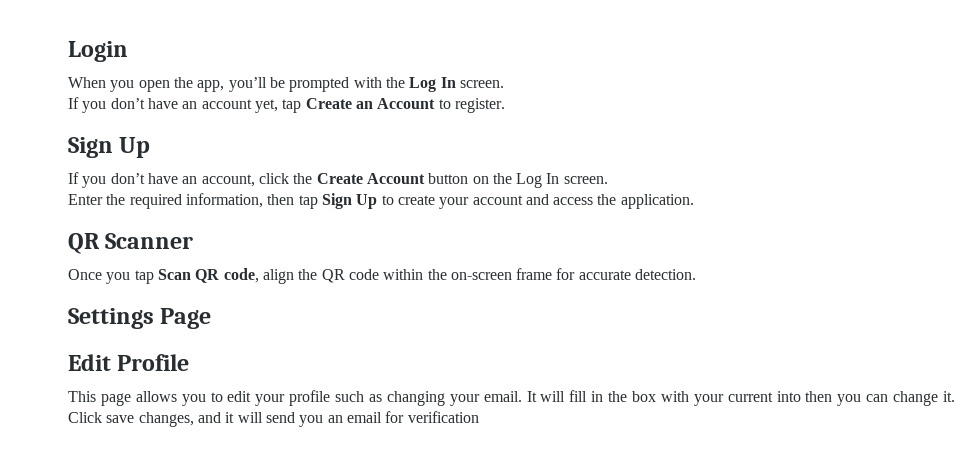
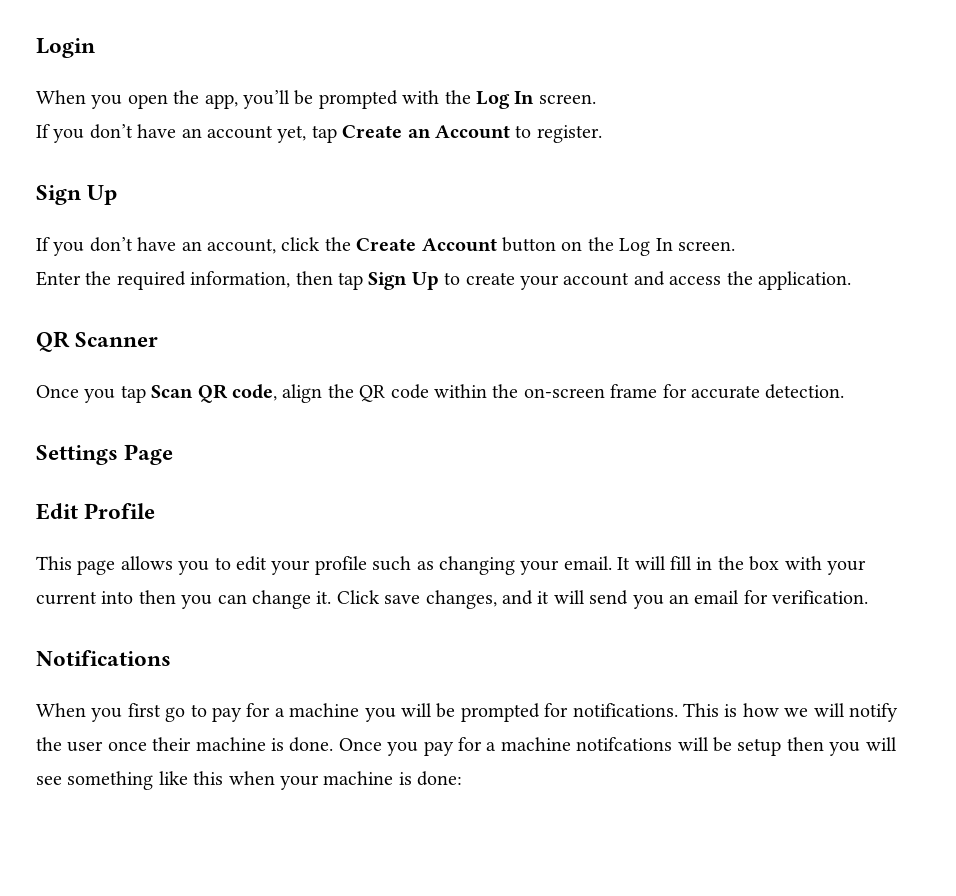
[407,411,479,423] verification -> [772,590,869,604] [36,650,171,666] [36,703,898,722] [36,737,897,756] [36,771,463,790] verification. // Notifications // When you first go to pay for a machine you will be prompted for notifications. This is how we will notify the user once their machine is done. Once you pay for a machine notifcations will be setup then you will see something like this when your machine is done:

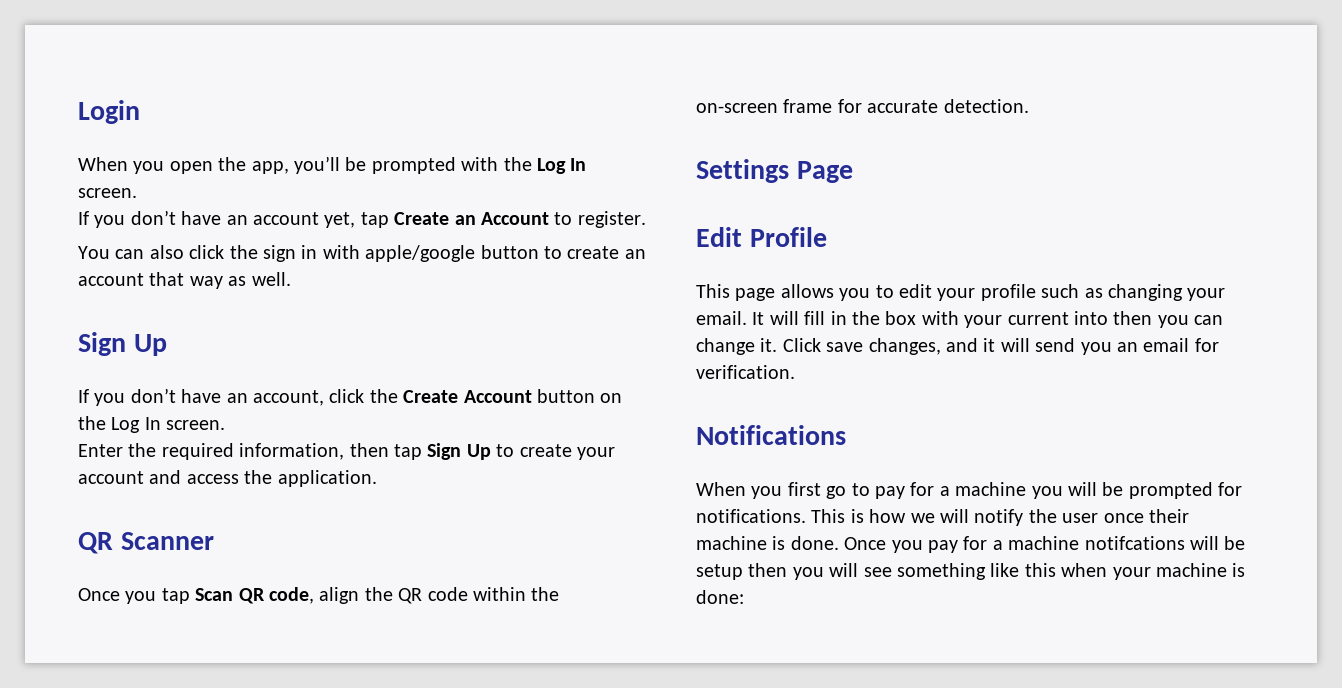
(602, 134) none -> [78,245,646,262] [78,272,291,289] // You can also click the sign in with apple/google button to create an account that way as well.

